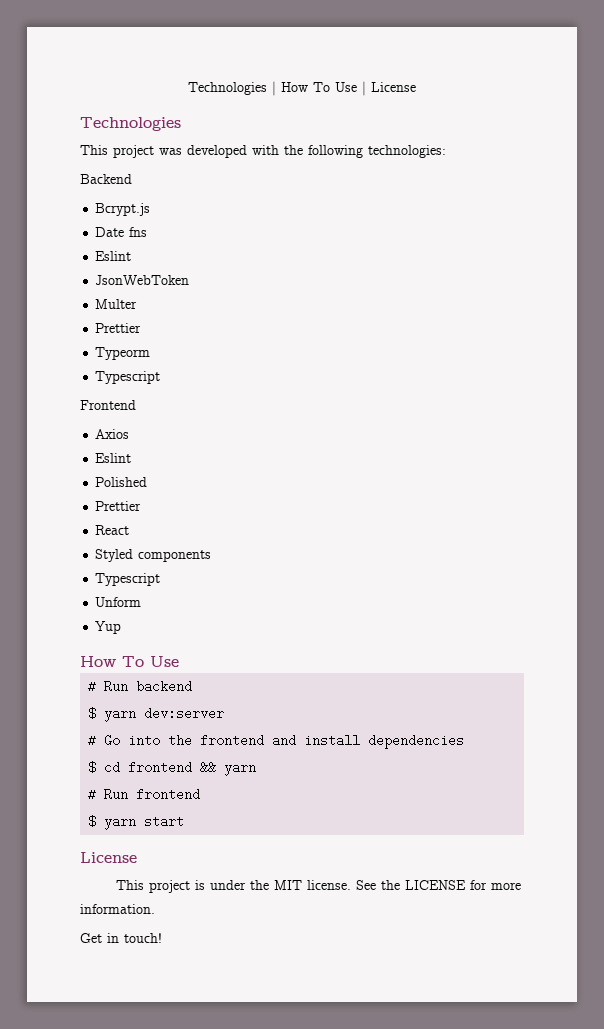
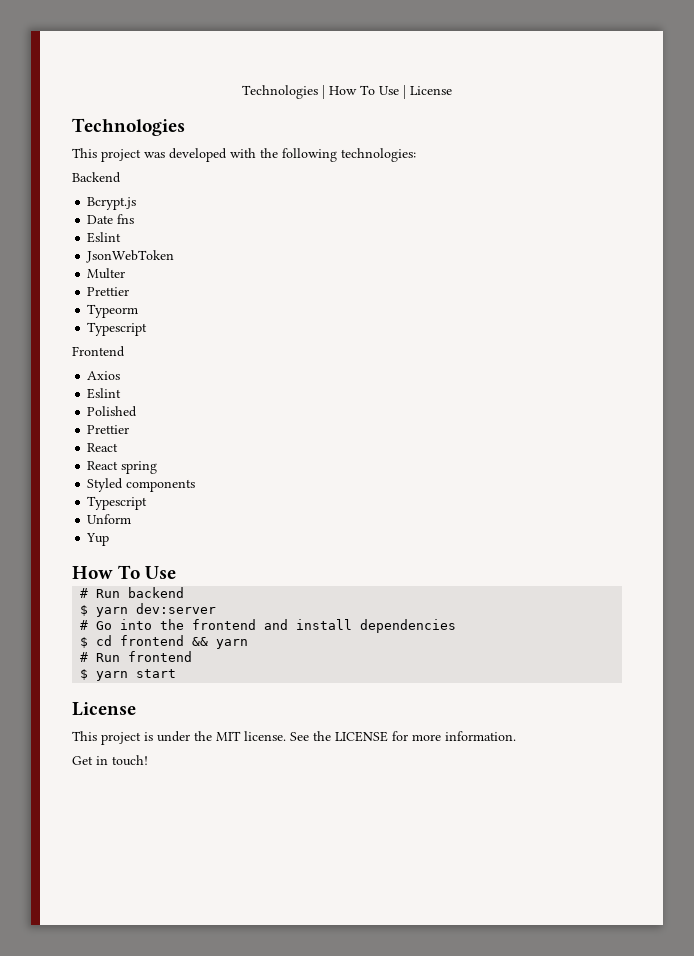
(130, 530) none -> [87,461,158,474] // React spring

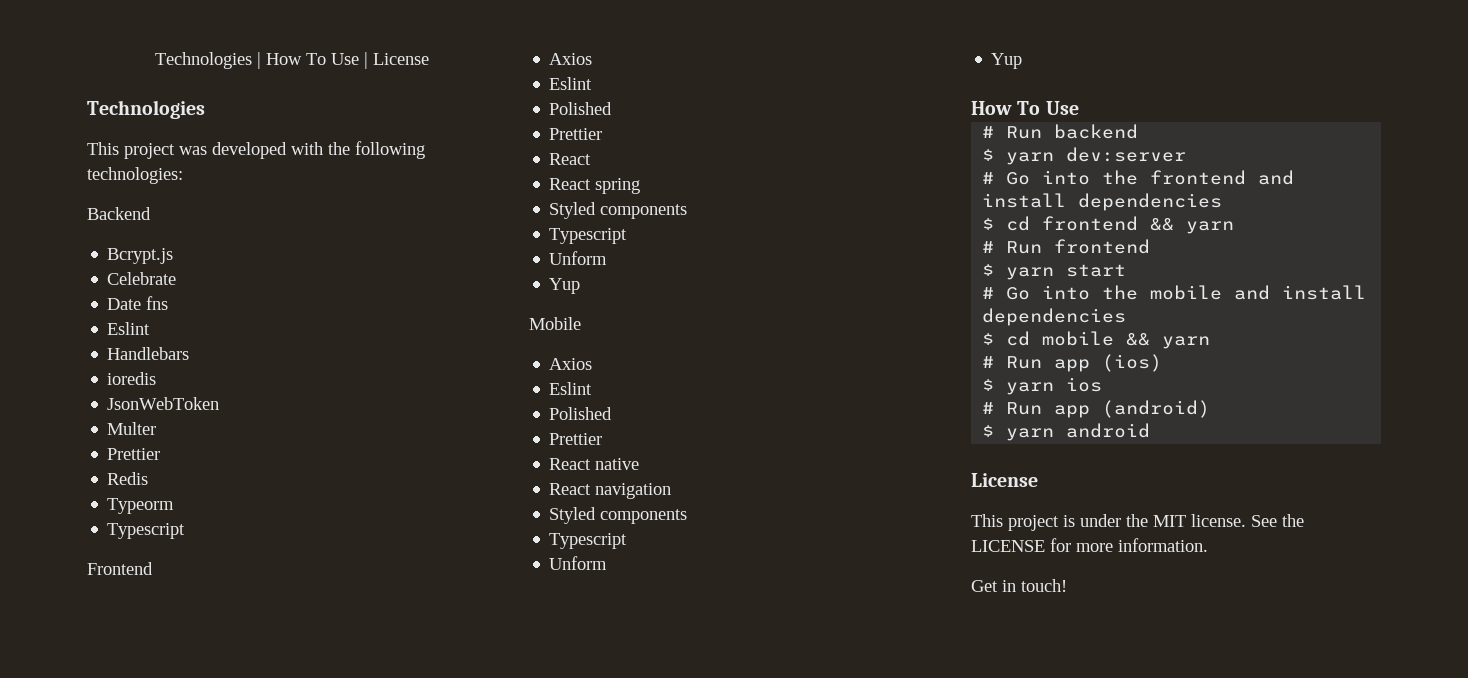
(137, 203) none -> [107,272,177,285] // Celebrate
(122, 237) none -> [107,347,190,360] [107,372,157,385] // Handlebars // ioredis
(130, 291) none -> [107,472,149,485] // Redis
(110, 539) none -> [529,317,581,330] [549,358,593,370] [549,382,593,395] [549,407,613,420] [549,433,603,445] [549,458,640,470] [549,483,672,499] [549,507,688,524] [549,533,628,549] [549,556,608,570] [991,53,1023,69] // Mobile // Axios // Eslint // Polished // Prettier // React native // React navigation // Styled components // Typescript // Unform // Yup
(177, 673) none -> [982,285,1367,300] [982,308,1127,326] [982,331,1211,349] [982,354,1163,372] [982,377,1103,395] [982,400,1211,418] [982,423,1151,441] // # Go into the mobile and install dependencies // $ cd mobile && yarn // # Run app (ios) // $ yarn ios // # Run app (android) // $ yarn android

